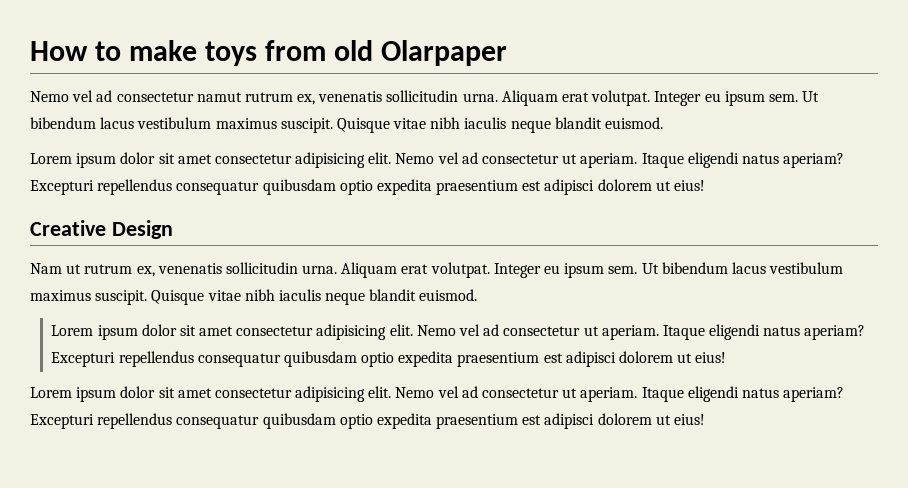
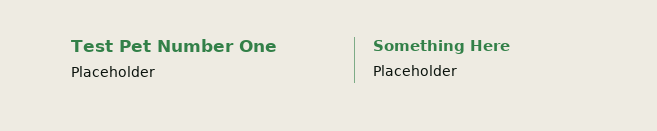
[30,40,507,66] [30,90,820,106] [30,117,664,133] [30,152,845,168] [30,179,706,195] [30,220,173,239] [30,262,844,278] [30,289,478,305] [51,324,866,340] [51,351,727,367] [30,386,845,402] [30,413,706,429] How to make toys from old Olarpaper // Nemo vel ad consectetur namut rutrum ex, venenatis sollicitudin urna. Aliquam erat volutpat. Integer eu ipsum sem. Ut bibendum lacus vestibulum maximus suscipit. Quisque vitae nibh iaculis neque blandit euismod. // Lorem ipsum dolor sit amet consectetur adipisicing elit. Nemo vel ad consectetur ut aperiam. Itaque eligendi natus aperiam? Excepturi repellendus consequatur quibusdam optio expedita praesentium est adipisci dolorem ut eius! // Creative Design // Nam ut rutrum ex, venenatis sollicitudin urna. Aliquam erat volutpat. Integer eu ipsum sem. Ut bibendum lacus vestibulum maximus suscipit. Quisque vitae nibh iaculis neque blandit euismod. // Lorem ipsum dolor sit amet consectetur adipisicing elit. Nemo vel ad consectetur ut aperiam. Itaque eligendi natus aperiam? Excepturi repellendus consequatur quibusdam optio expedita praesentium est adipisci dolorem ut eius! // Lorem ipsum dolor sit amet consectetur adipisicing elit. Nemo vel ad consectetur ut aperiam. Itaque eligendi natus aperiam? Excepturi repellendus consequatur quibusdam optio expedita praesentium est adipisci dolorem ut eius! -> [71,39,277,52] [71,66,155,77] [373,40,510,54] [373,65,457,76] Test Pet Number One // Placeholder // Something Here // Placeholder

